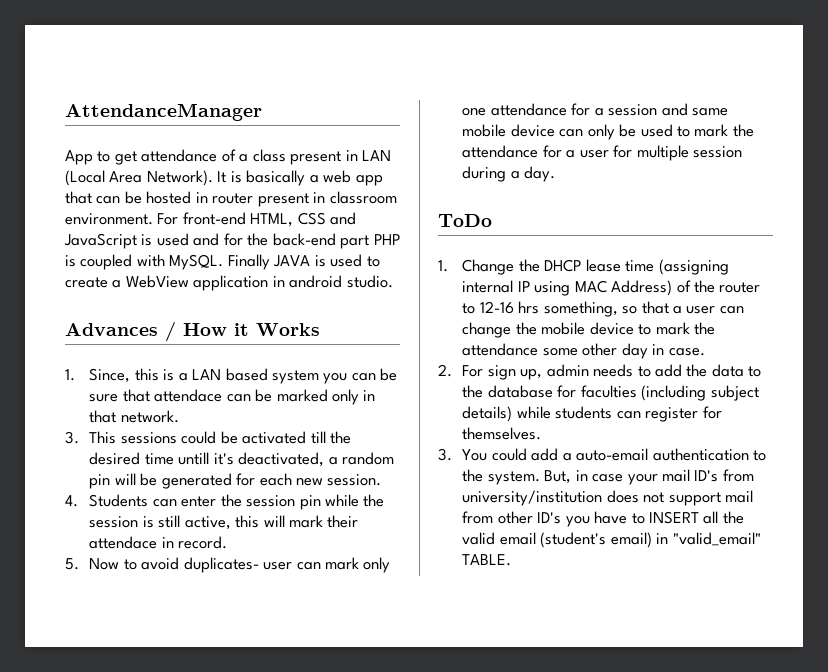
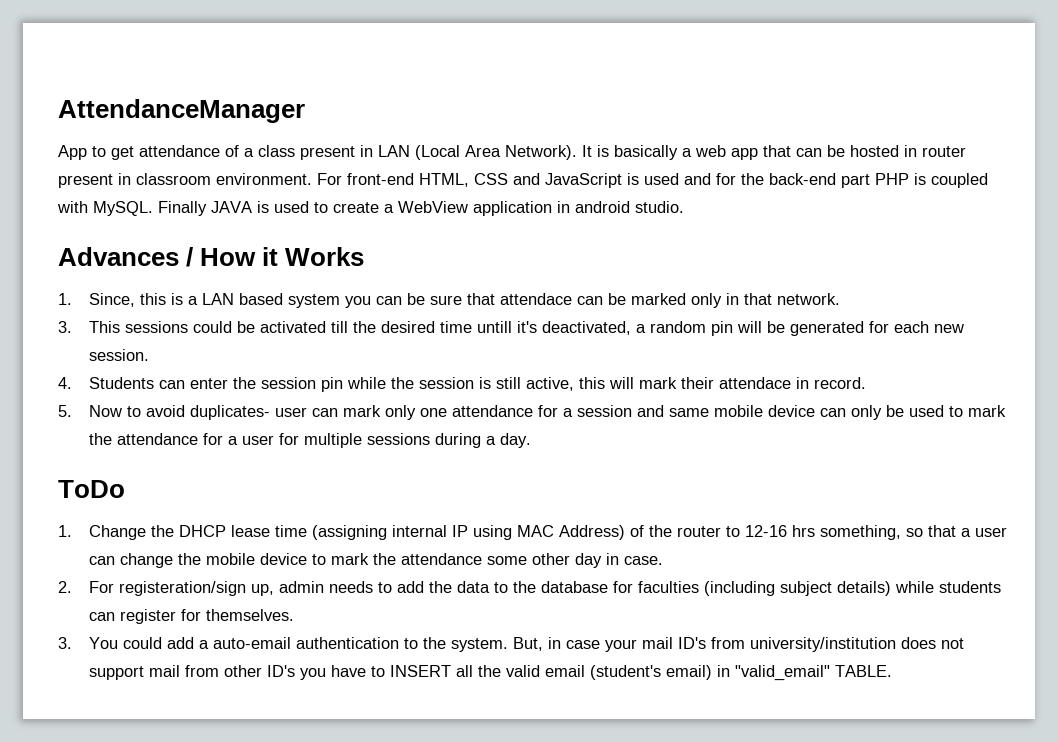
[692,146,742,158] session -> [367,433,431,445] sessions
[487,365,516,380] sign -> [119,581,247,596] registeration/sign

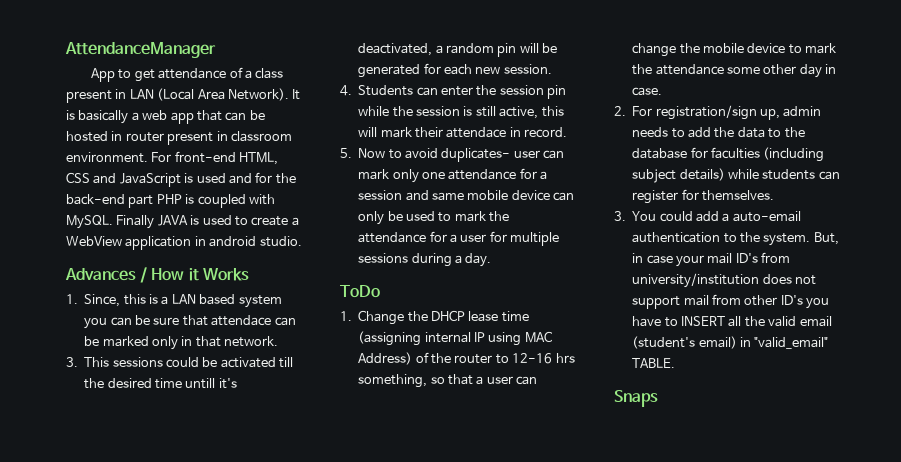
[119,581,247,596] registeration/sign -> [655,105,757,120] registration/sign
(893, 671) none -> [614,390,658,407] // Snaps

